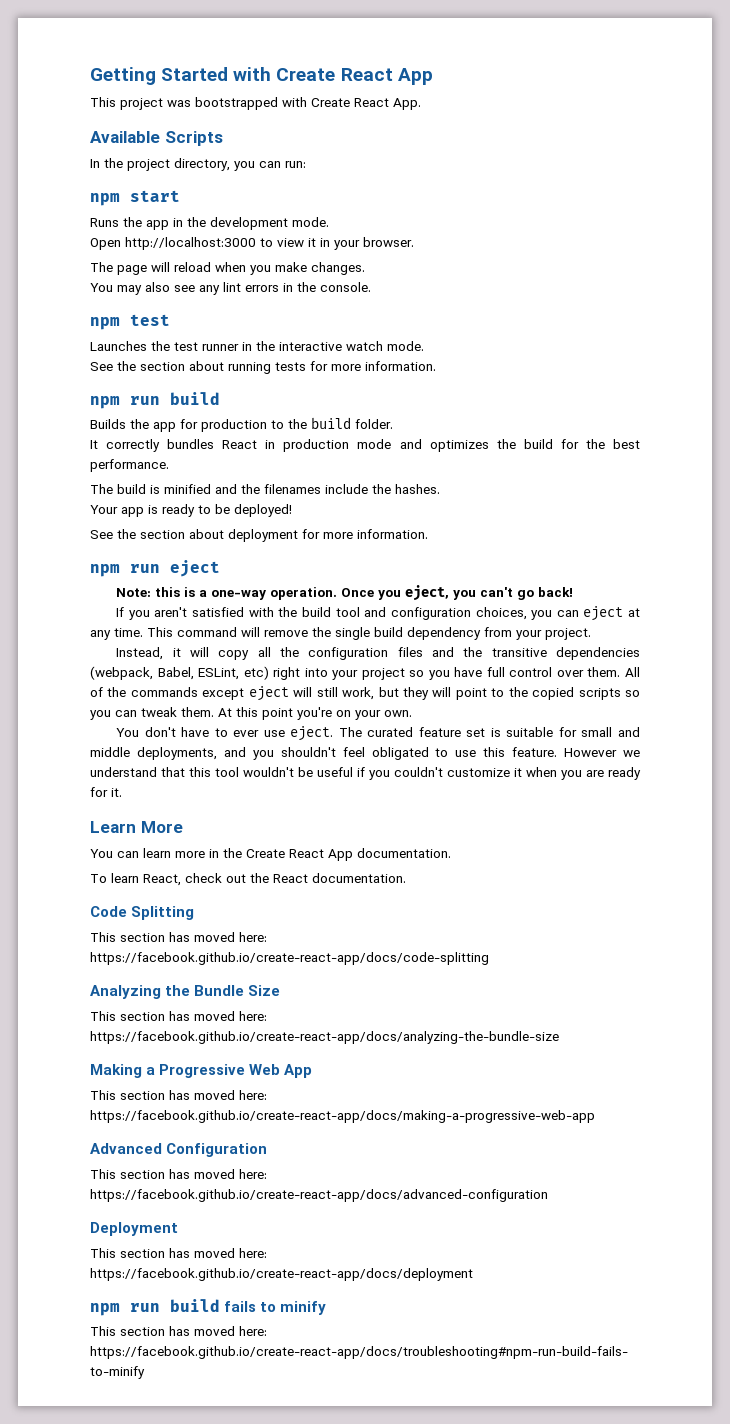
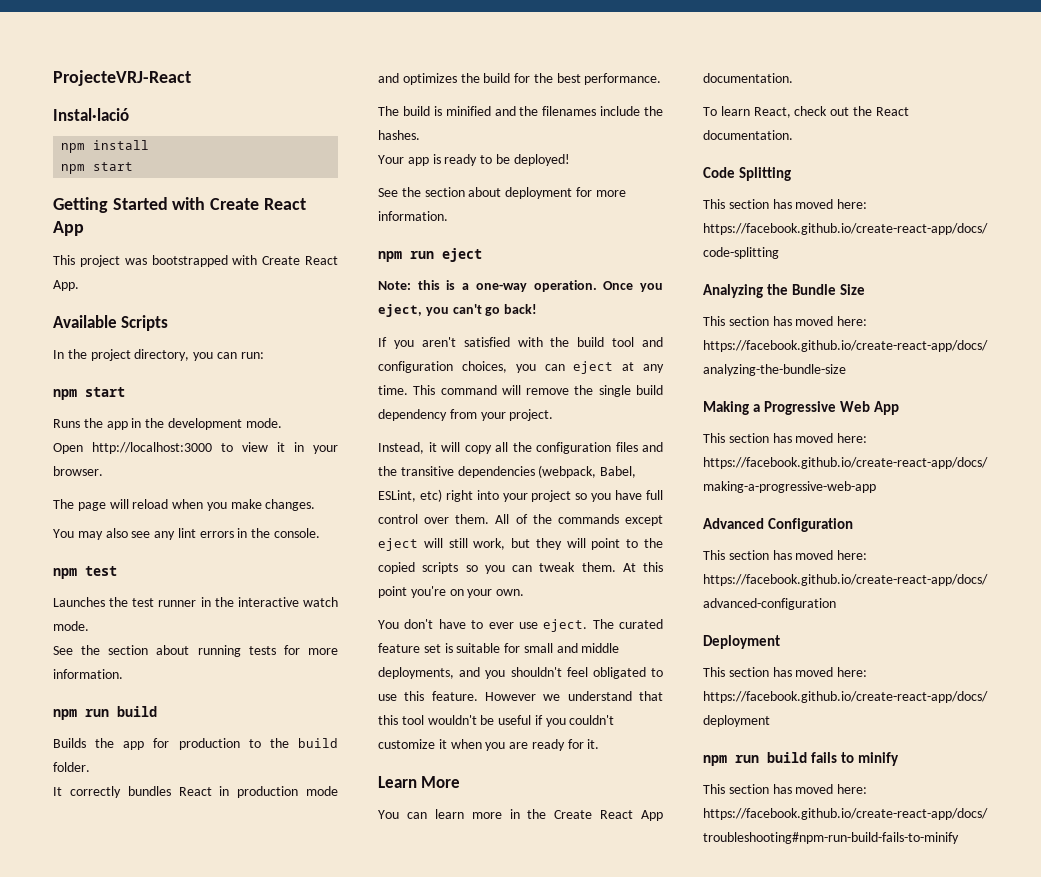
(90, 76) none -> [53,70,191,86] [53,108,129,121] [61,140,150,153] [61,162,134,174] ProjecteVRJ-React // Instal·lació // npm install // npm start //

